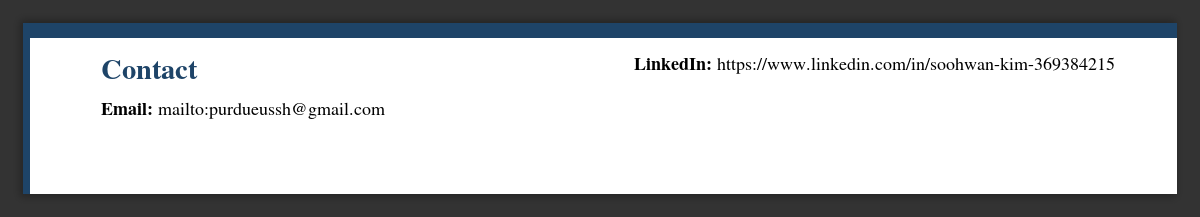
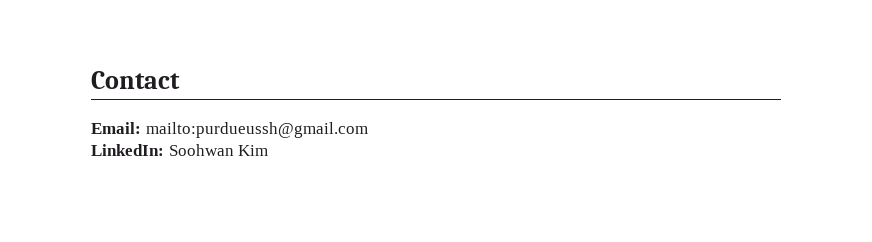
[717,57,1115,74] https://www.linkedin.com/in/soohwan-kim-369384215 -> [168,144,269,156] Soohwan Kim

